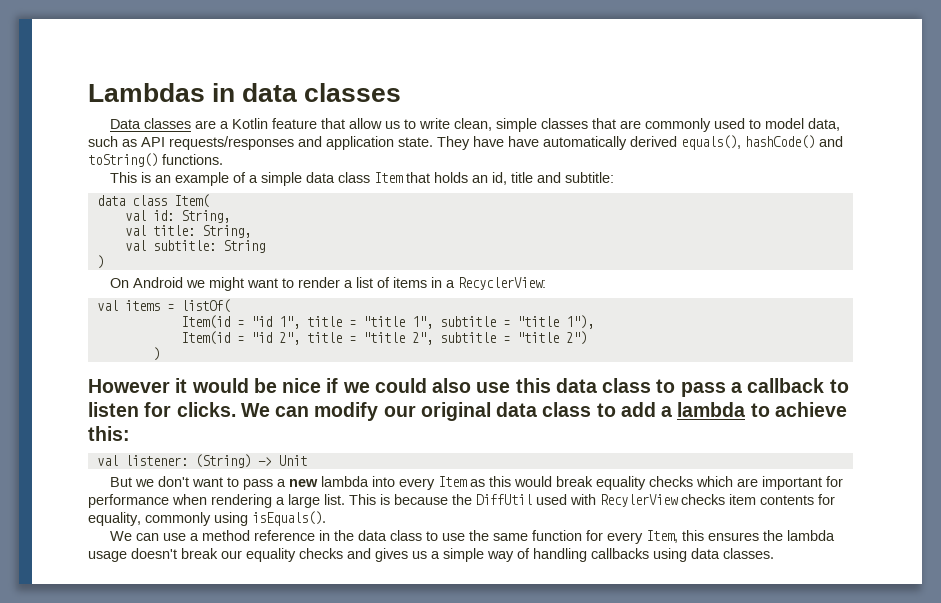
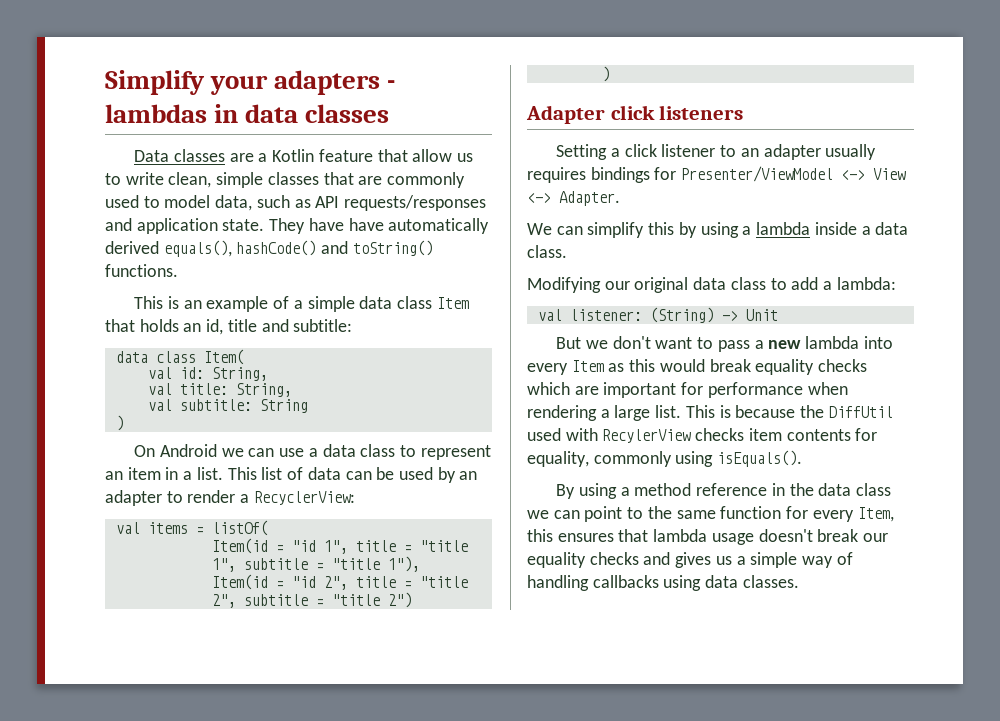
[88,83,205,102] Lambdas -> [105,70,396,95] [105,104,207,123] Simplify your adapters - lambdas
[208,277,442,291] might want to render a list of items in -> [248,444,491,460] [105,467,478,483] [105,490,236,506] can use a data class to represent an item in a list. This list of data can be used by an adapter to render
[88,378,849,397] [88,402,379,421] However it would be nice if we could also use this data class to pass a callback to listen for clicks. We can modify -> [526,105,744,124] [556,144,877,160] [527,166,907,183] [527,191,620,206] [527,222,909,238] [527,245,567,258] [527,277,601,293] Adapter click listeners // Setting a click listener to an adapter usually requires bindings for Presenter/ViewModel <-> View <-> Adapter. // We can simplify this by using a lambda inside a data class. // Modifying
[677,402,847,417] [88,426,130,441] lambda to achieve this: -> [836,277,896,290] lambda:
[109,531,186,541] We can use -> [556,483,617,499] By using
[425,531,465,541] to use -> [527,506,644,522] we can point to
[762,530,783,541] the -> [618,529,649,542] that

